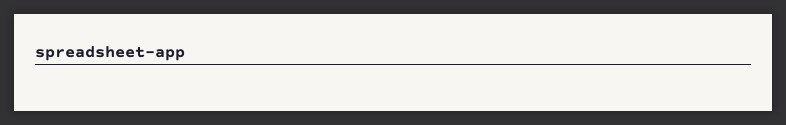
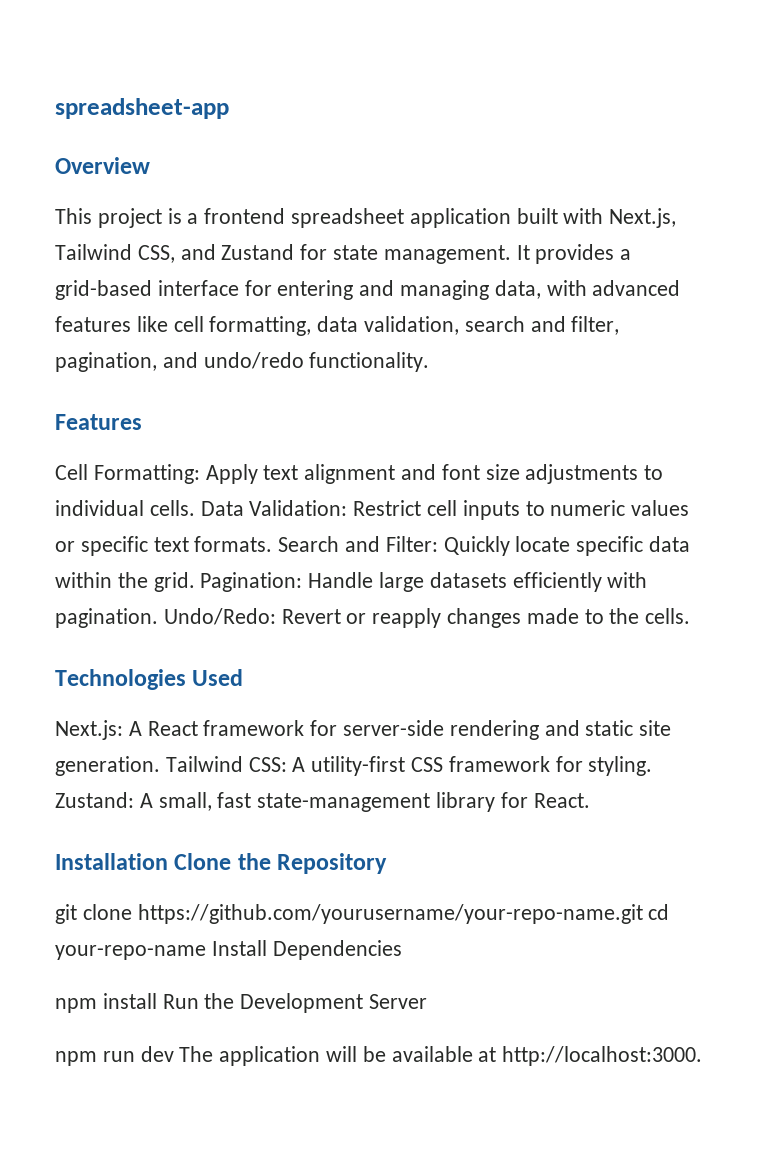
(185, 53) none -> [55,157,150,174] [55,208,677,228] [55,244,632,264] [55,280,681,300] [55,316,620,336] [55,352,430,372] [55,414,142,430] [55,464,664,484] [55,500,690,520] [55,536,691,556] [55,572,648,592] [55,608,691,628] [55,669,244,690] [55,720,672,740] [55,756,653,776] [55,792,590,812] [55,853,388,874] [55,904,670,924] [55,940,402,960] [55,993,428,1013] [55,1046,703,1066] // Overview // This project is a frontend spreadsheet application built with Next.js, Tailwind CSS, and Zustand for state management. It provides a grid-based interface for entering and managing data, with advanced features like cell formatting, data validation, search and filter, pagination, and undo/redo functionality. // Features // Cell Formatting: Apply text alignment and font size adjustments to individual cells. Data Validation: Restrict cell inputs to numeric values or specific text formats. Search and Filter: Quickly locate specific data within the grid. Pagination: Handle large datasets efficiently with pagination. Undo/Redo: Revert or reapply changes made to the cells. // Technologies Used // Next.js: A React framework for server-side rendering and static site generation. Tailwind CSS: A utility-first CSS framework for styling. Zustand: A small, fast state-management library for React. // Installation Clone the Repository // git clone https://github.com/yourusername/your-repo-name.git cd your-repo-name Install Dependencies // npm install Run the Development Server // npm run dev The application will be available at http://localhost:3000.

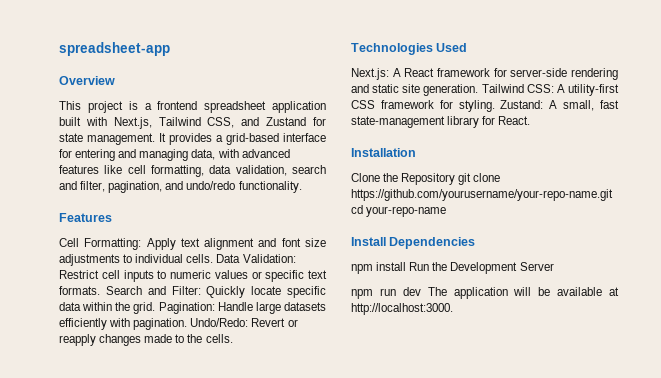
(168, 861) none -> (416, 152) //
(388, 863) // -> (456, 179) none
(206, 952) none -> (447, 211) //

